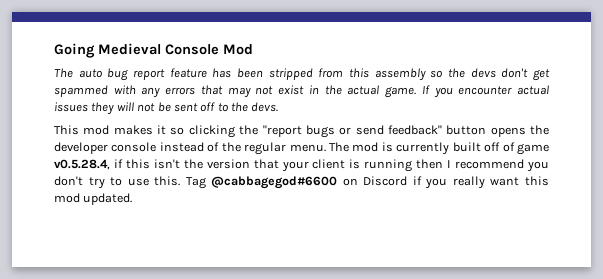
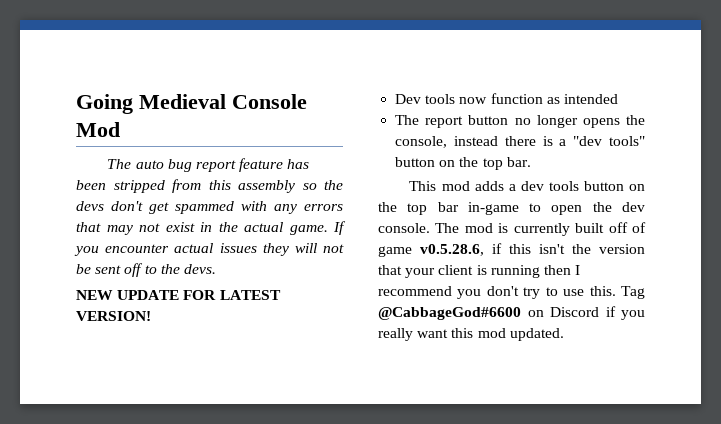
[54,125,549,138] [54,142,326,155] This mod makes it so clicking the "report bugs or send feedback" button opens the developer console instead of the regular menu. -> [76,290,281,300] [76,311,151,321] [395,93,618,104] [395,115,645,128] [395,136,645,148] [395,157,531,170] [409,181,645,191] [378,202,645,215] [378,223,430,233] NEW UPDATE FOR LATEST VERSION! // Dev tools now function as intended // The report button no longer opens the console, instead there is a "dev tools" button on the top bar. // This mod adds a dev tools button on the top bar in-game to open the dev console.
[54,159,110,170] v0.5.28.4, -> [420,244,484,256] v0.5.28.6,
[211,176,338,189] @cabbagegod#6600 -> [378,307,521,320] @CabbageGod#6600

